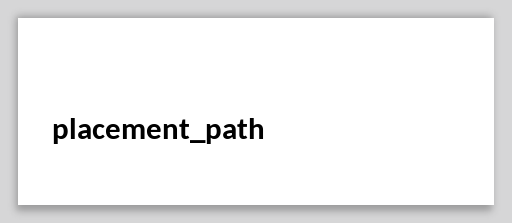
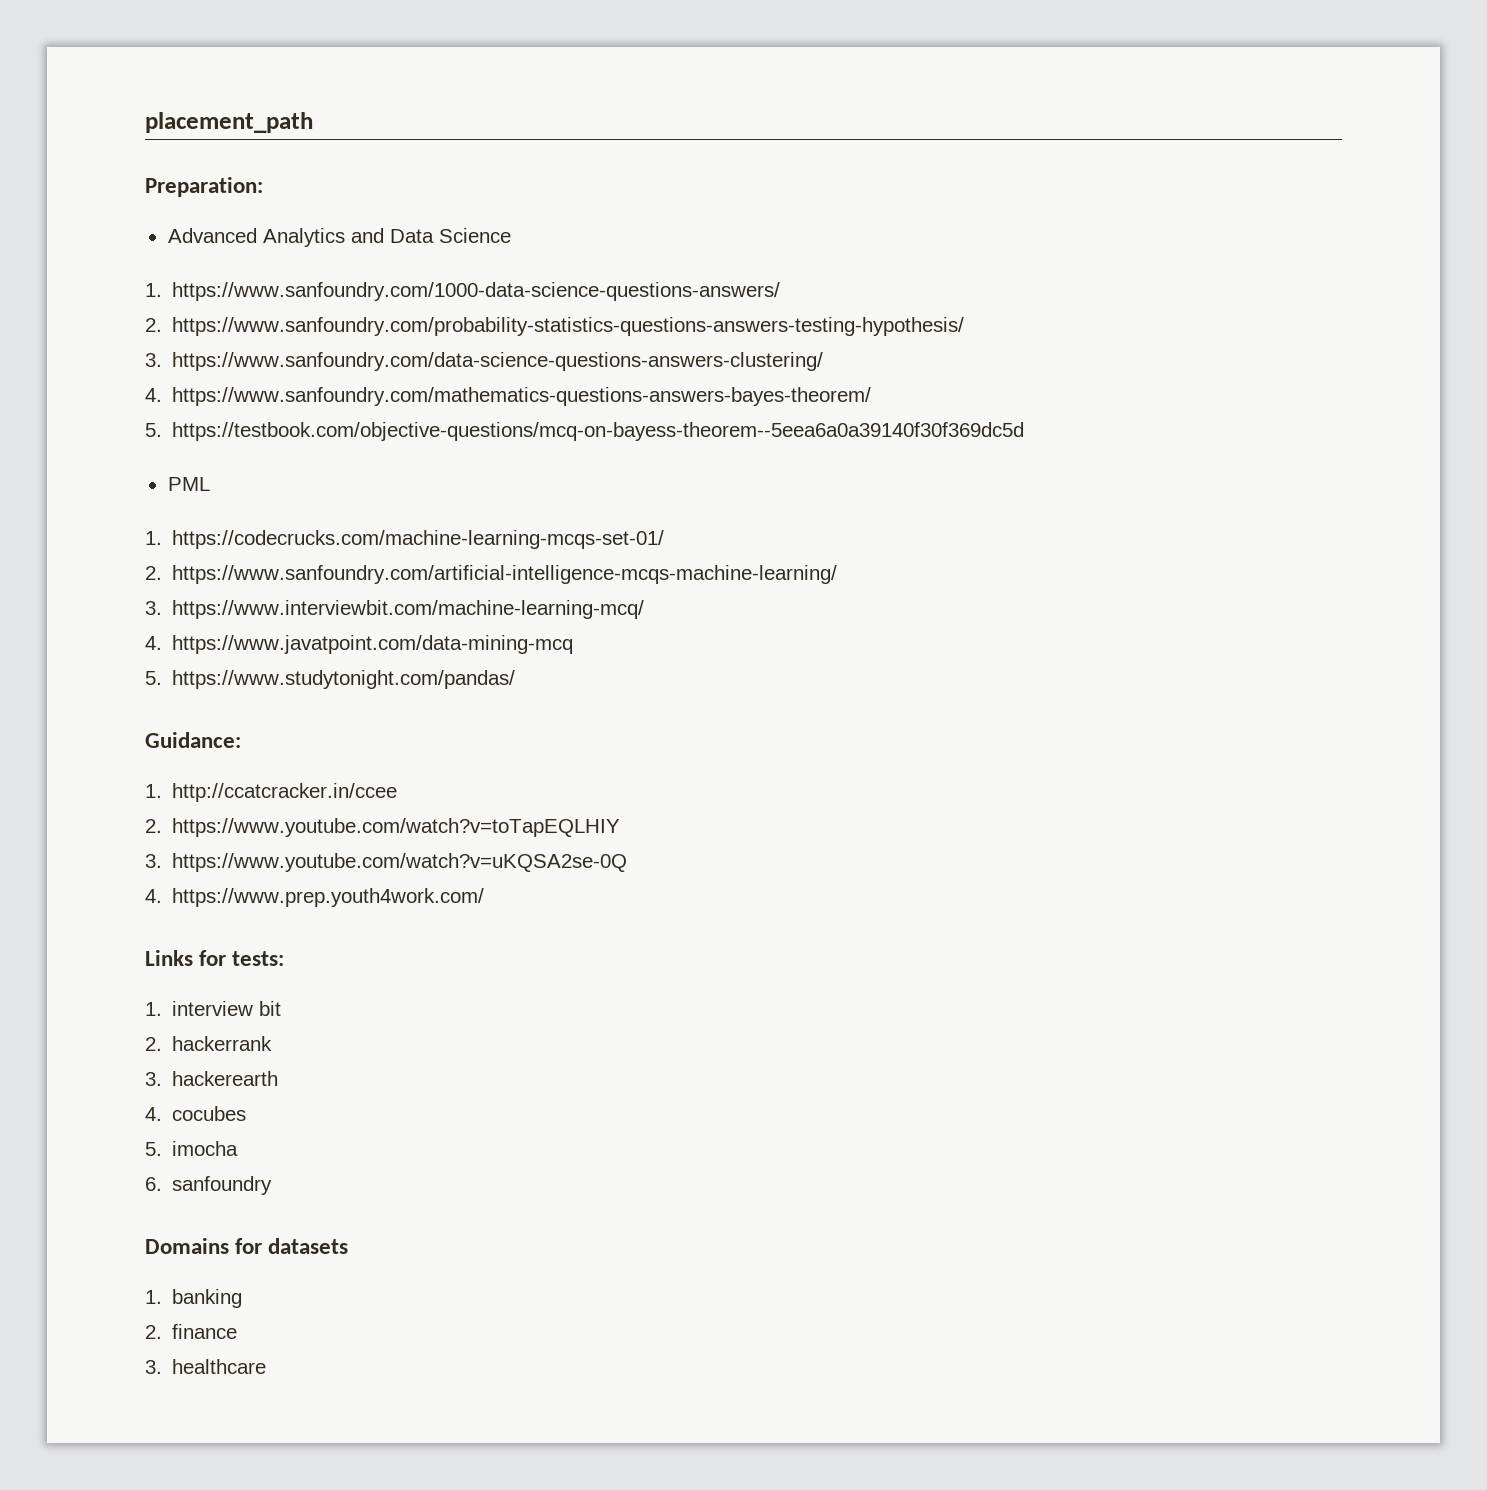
(265, 131) none -> [145,177,263,197] [167,228,511,247] [145,282,781,301] [145,317,965,336] [145,352,824,371] [145,387,872,406] [145,422,1025,441] [167,477,210,491] [145,530,665,549] [145,565,838,584] [145,600,645,619] [145,635,574,654] [145,670,516,689] [145,732,241,748] [145,783,398,802] [145,818,621,837] [145,853,628,872] [145,888,485,907] [145,950,285,966] [145,1001,282,1016] [145,1036,273,1051] [145,1071,279,1086] [145,1106,247,1121] [145,1141,239,1156] [145,1176,273,1195] [145,1238,349,1254] [145,1289,243,1308] [145,1324,238,1339] [145,1359,267,1374] // Preparation: // Advanced Analytics and Data Science // 1. https://www.sanfoundry.com/1000-data-science-questions-answers/ // 2. https://www.sanfoundry.com/probability-statistics-questions-answers-testing-hypothesis/ // 3. https://www.sanfoundry.com/data-science-questions-answers-clustering/ // 4. https://www.sanfoundry.com/mathematics-questions-answers-bayes-theorem/ // 5. https://testbook.com/objective-questions/mcq-on-bayess-theorem--5eea6a0a39140f30f369dc5d // PML // 1. https://codecrucks.com/machine-learning-mcqs-set-01/ // 2. https://www.sanfoundry.com/artificial-intelligence-mcqs-machine-learning/ // 3. https://www.interviewbit.com/machine-learning-mcq/ // 4. https://www.javatpoint.com/data-mining-mcq // 5. https://www.studytonight.com/pandas/ // Guidance: // 1. http://ccatcracker.in/ccee // 2. https://www.youtube.com/watch?v=toTapEQLHIY // 3. https://www.youtube.com/watch?v=uKQSA2se-0Q // 4. https://www.prep.youth4work.com/ // Links for tests: // 1. interview bit // 2. hackerrank // 3. hackerearth // 4. cocubes // 5. imocha // 6. sanfoundry // Domains for datasets // 1. banking // 2. finance // 3. healthcare

